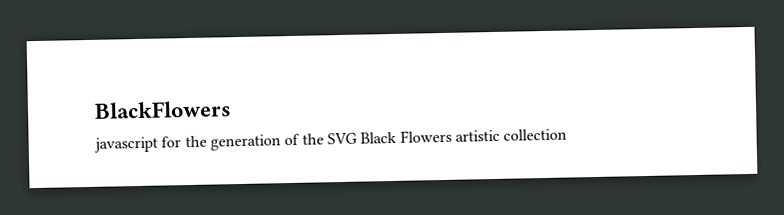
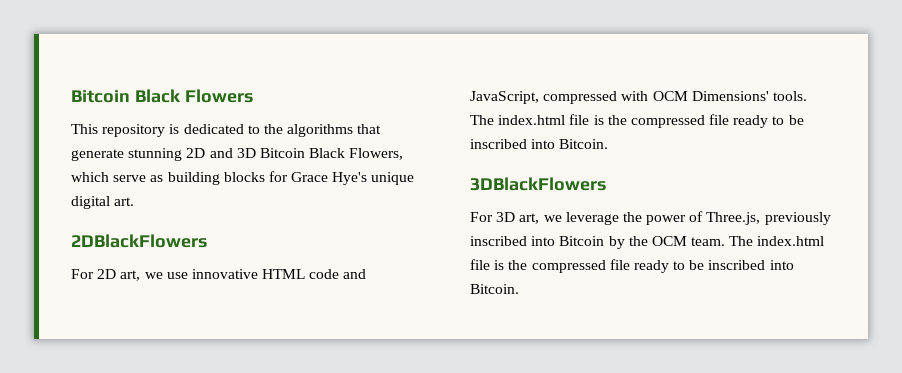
[94,100,232,119] [94,128,568,153] BlackFlowers // javascript for the generation of the SVG Black Flowers artistic collection -> [71,89,253,103] [71,124,382,137] [71,148,404,161] [71,171,415,185] [71,196,135,209] [71,234,207,248] [71,269,367,281] [470,91,807,104] [470,114,804,128] [470,139,609,149] [470,177,606,191] [470,211,831,225] [470,236,825,249] [470,259,794,273] [470,284,519,294] Bitcoin Black Flowers // This repository is dedicated to the algorithms that generate stunning 2D and 3D Bitcoin Black Flowers, which serve as building blocks for Grace Hye's unique digital art. // 2DBlackFlowers // For 2D art, we use innovative HTML code and JavaScript, compressed with OCM Dimensions' tools. The index.html file is the compressed file ready to be inscribed into Bitcoin. // 3DBlackFlowers // For 3D art, we leverage the power of Three.js, previously inscribed into Bitcoin by the OCM team. The index.html file is the compressed file ready to be inscribed into Bitcoin.

